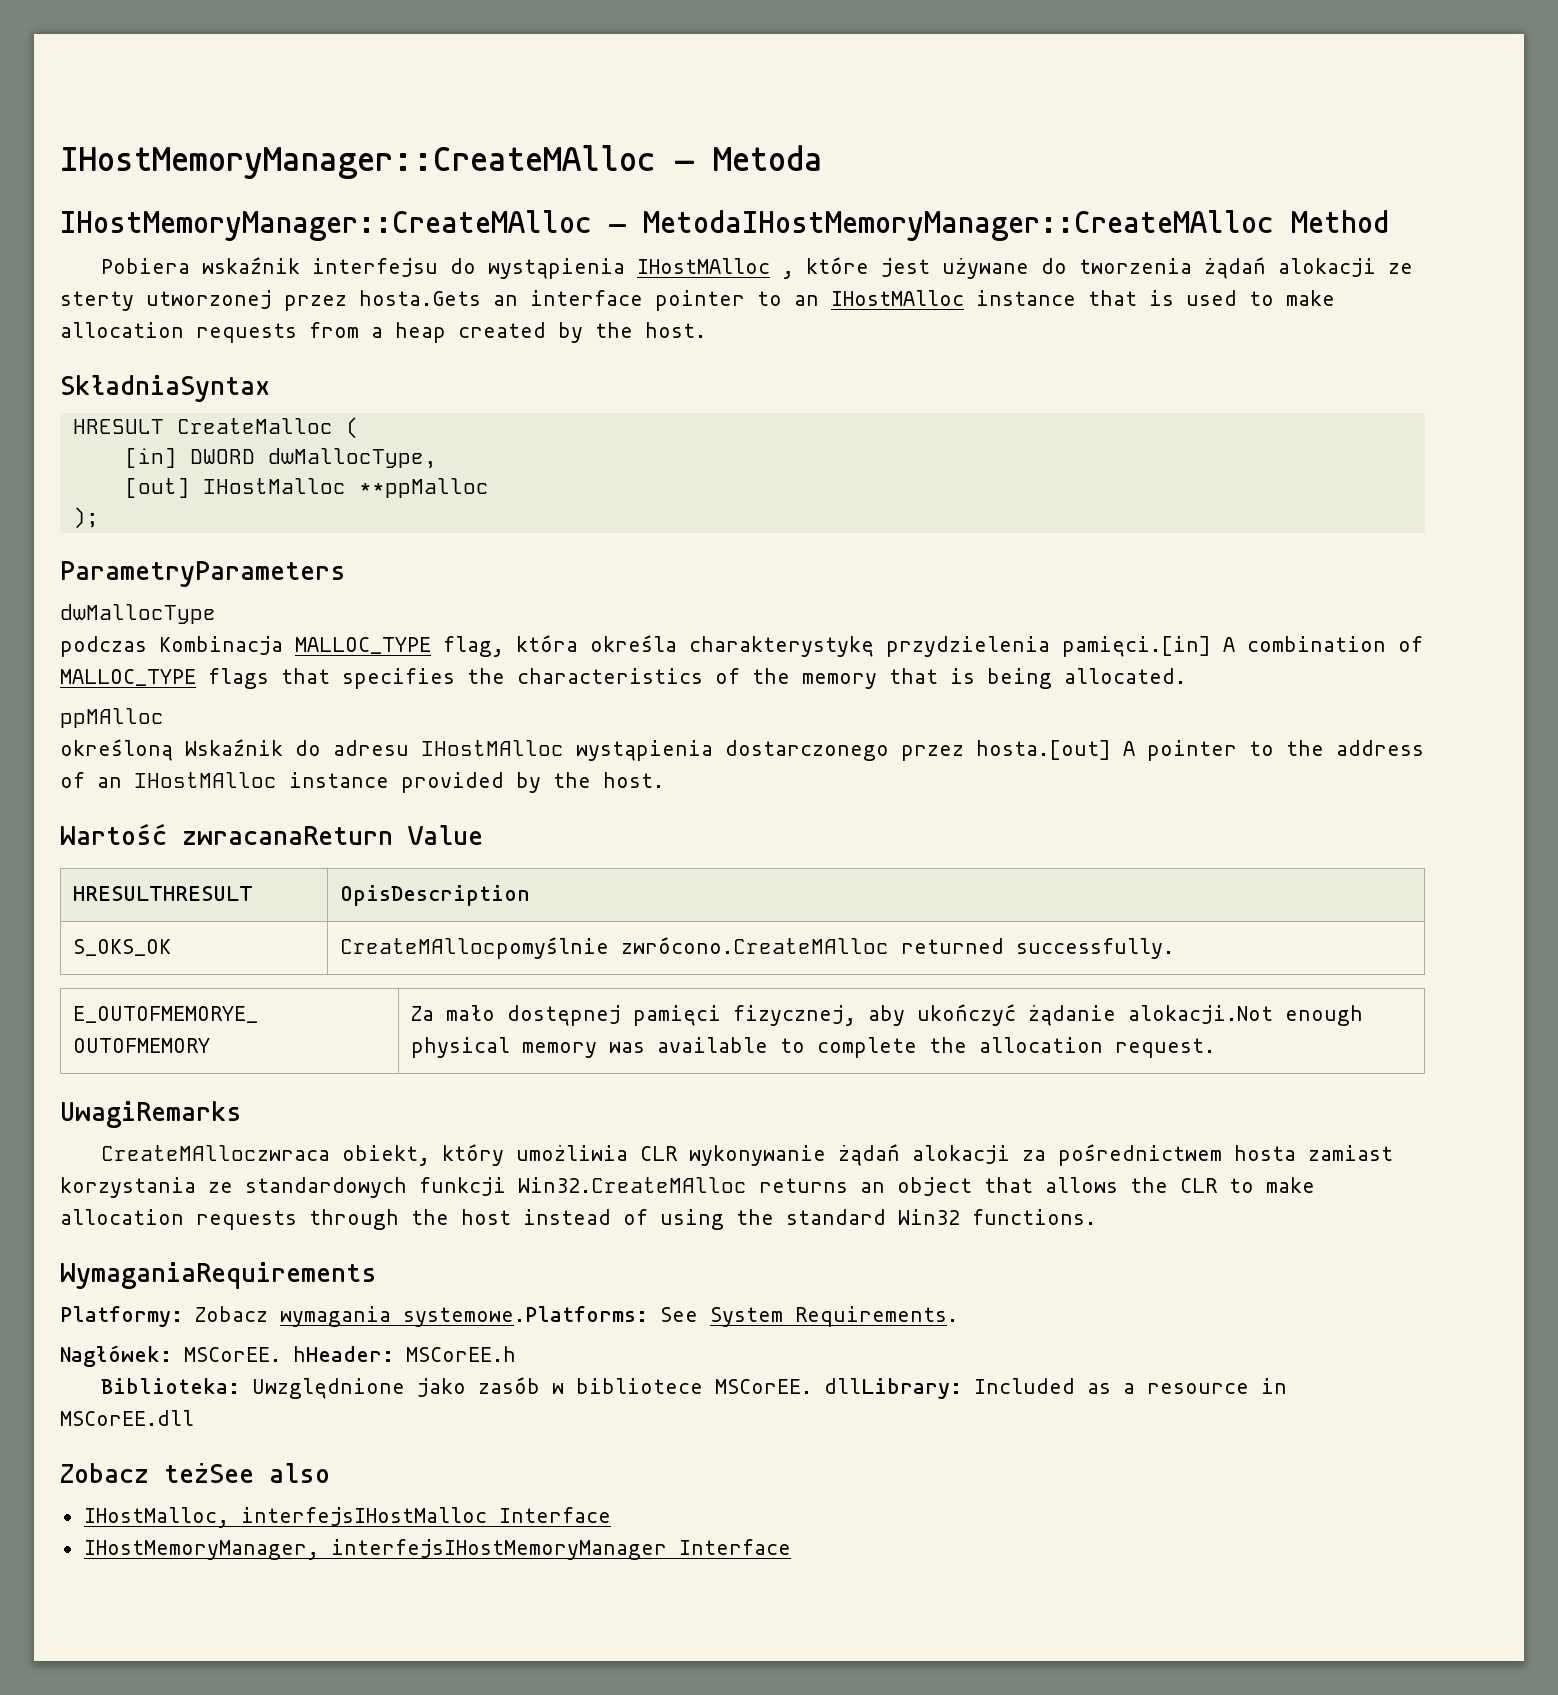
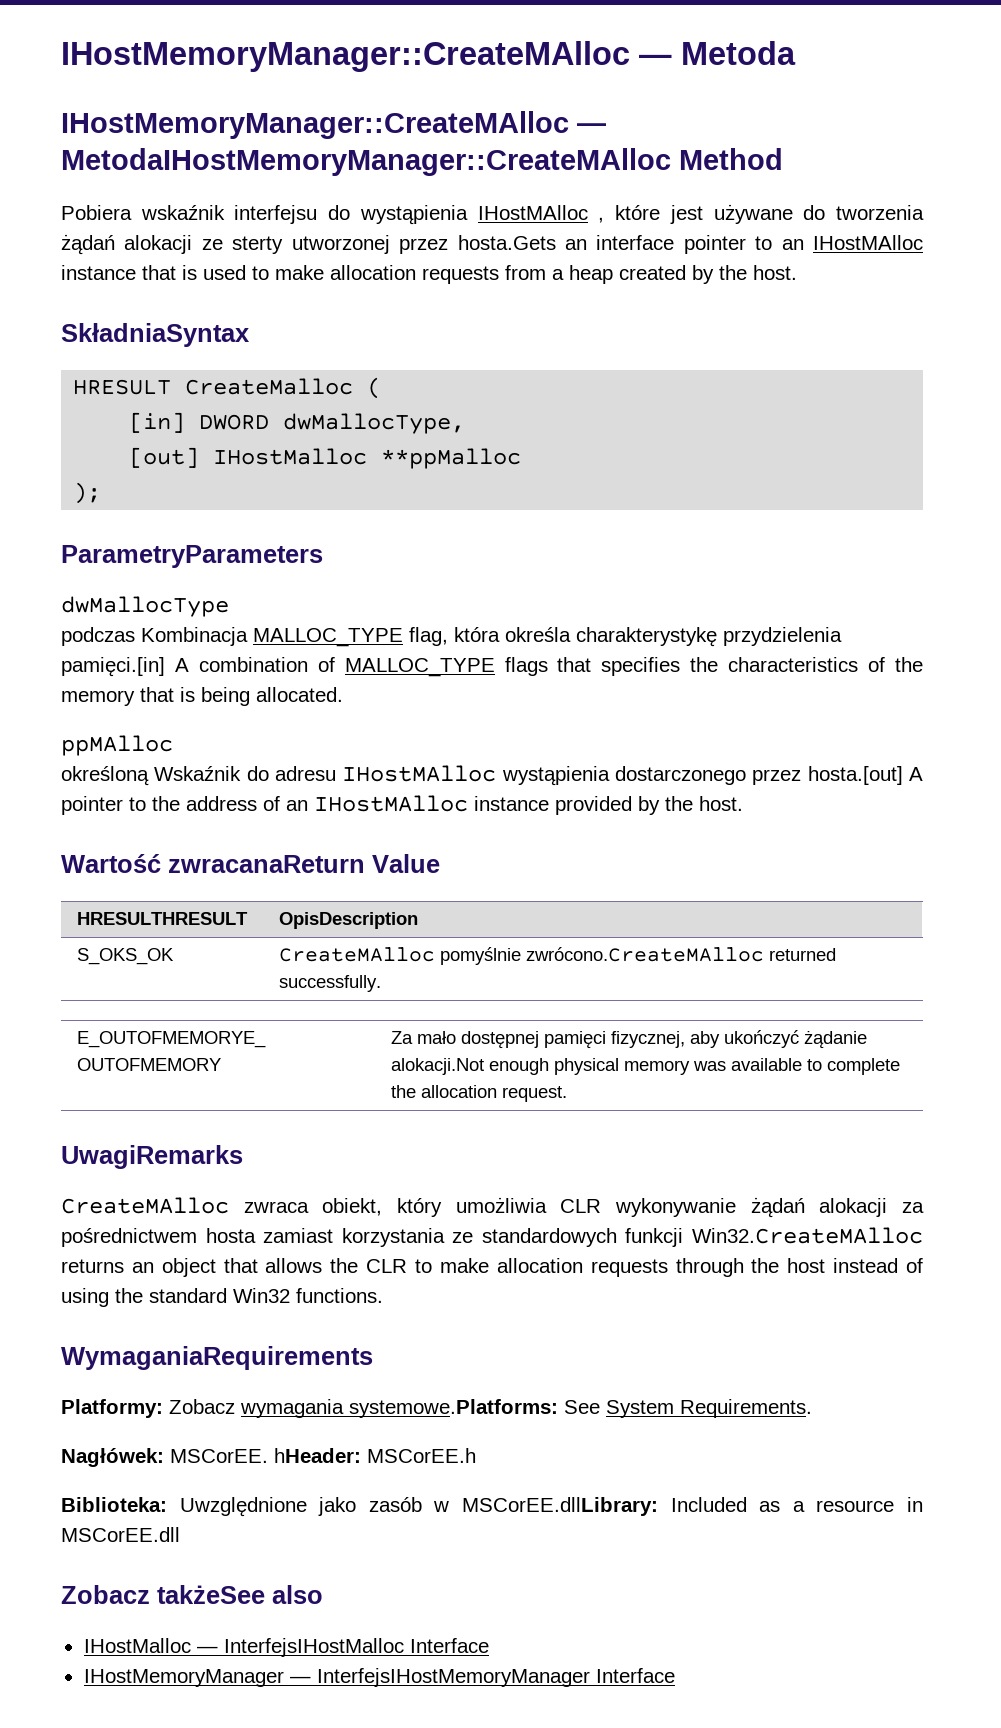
[339,937,609,959] CreateMAllocpomyślnie -> [278,947,521,965] CreateMAlloc pomyślnie
[100,1145,330,1161] CreateMAlloczwraca -> [61,1197,309,1214] CreateMAlloc zwraca
[575,1378,962,1399] bibliotece MSCorEE. dllLibrary: -> [462,1497,658,1516] MSCorEE.dllLibrary:
[164,1463,254,1483] teżSee -> [157,1585,265,1604] takżeSee
[83,1507,611,1528] [83,1539,667,1560] IHostMalloc, interfejsIHostMalloc Interface // IHostMemoryManager, interfejsIHostMemoryManager -> [83,1638,489,1657] [83,1668,590,1687] IHostMalloc — InterfejsIHostMalloc Interface // IHostMemoryManager — InterfejsIHostMemoryManager

